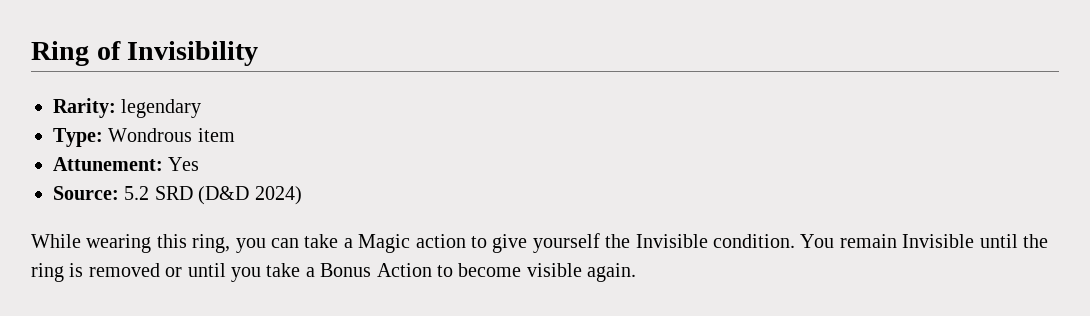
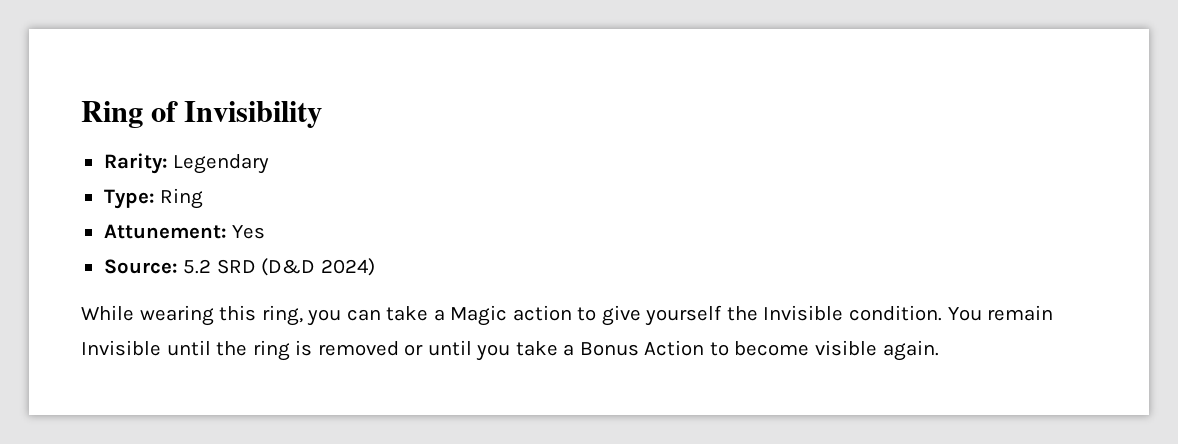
[121,99,202,118] legendary -> [173,154,270,174] Legendary
[108,128,235,142] Wondrous item -> [160,188,204,209] Ring

